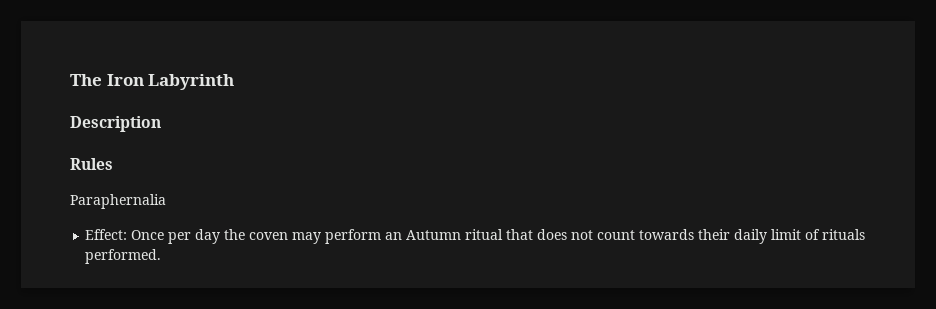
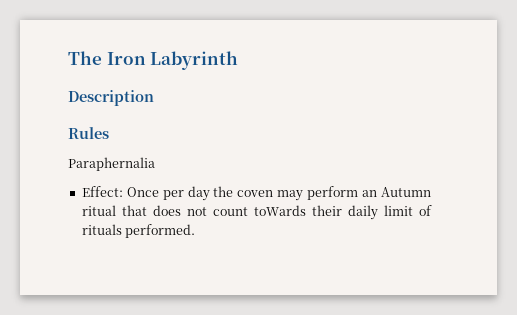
[639,229,695,240] towards -> [253,205,306,216] toWards

